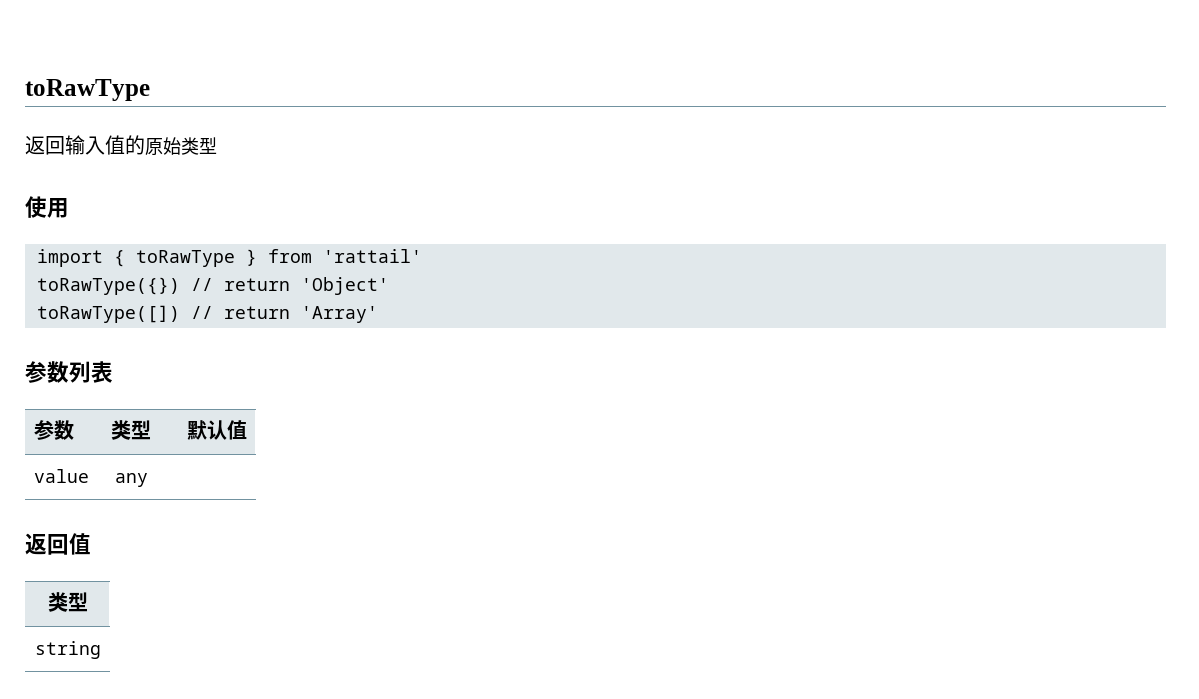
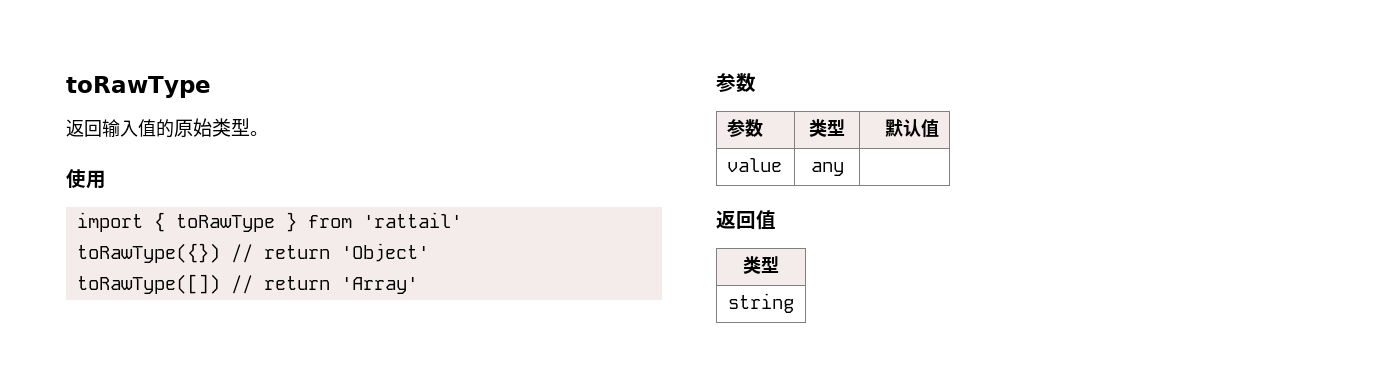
(217, 145) none -> [250,131,268,136] 。
[69,361,113,383] 列表 -> (756, 82) none

